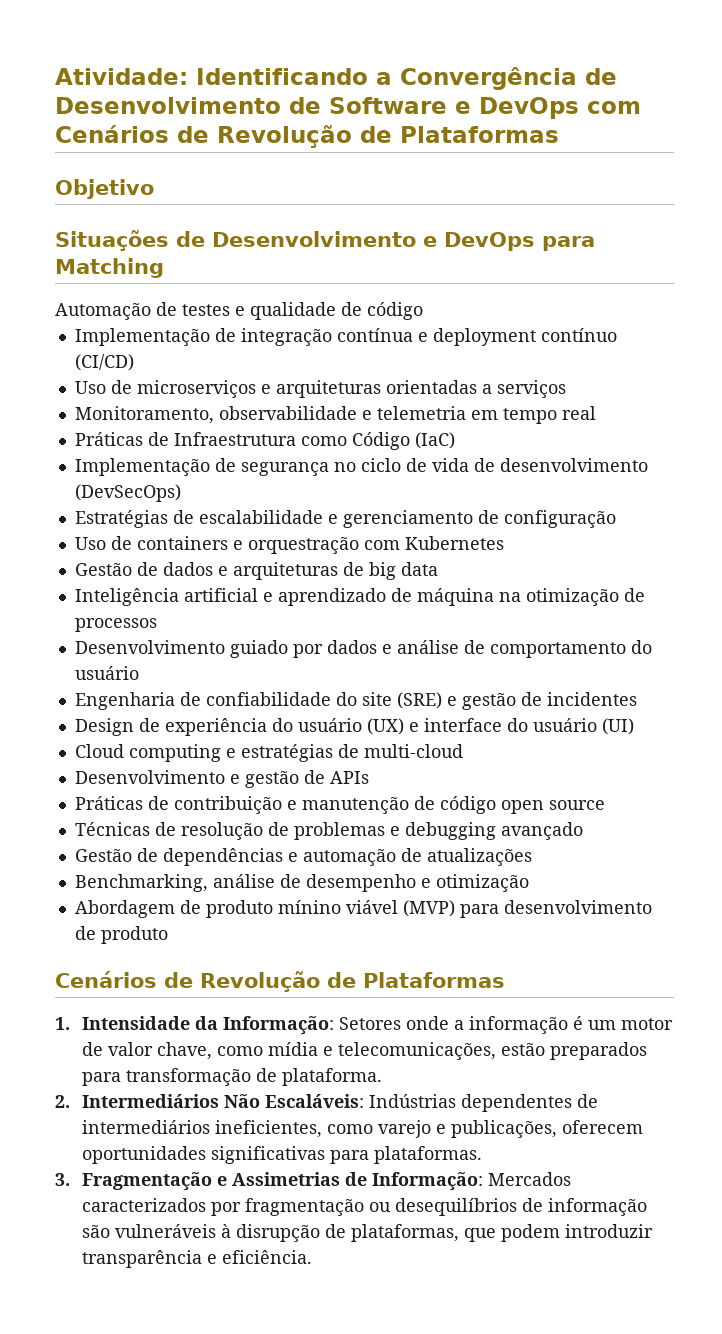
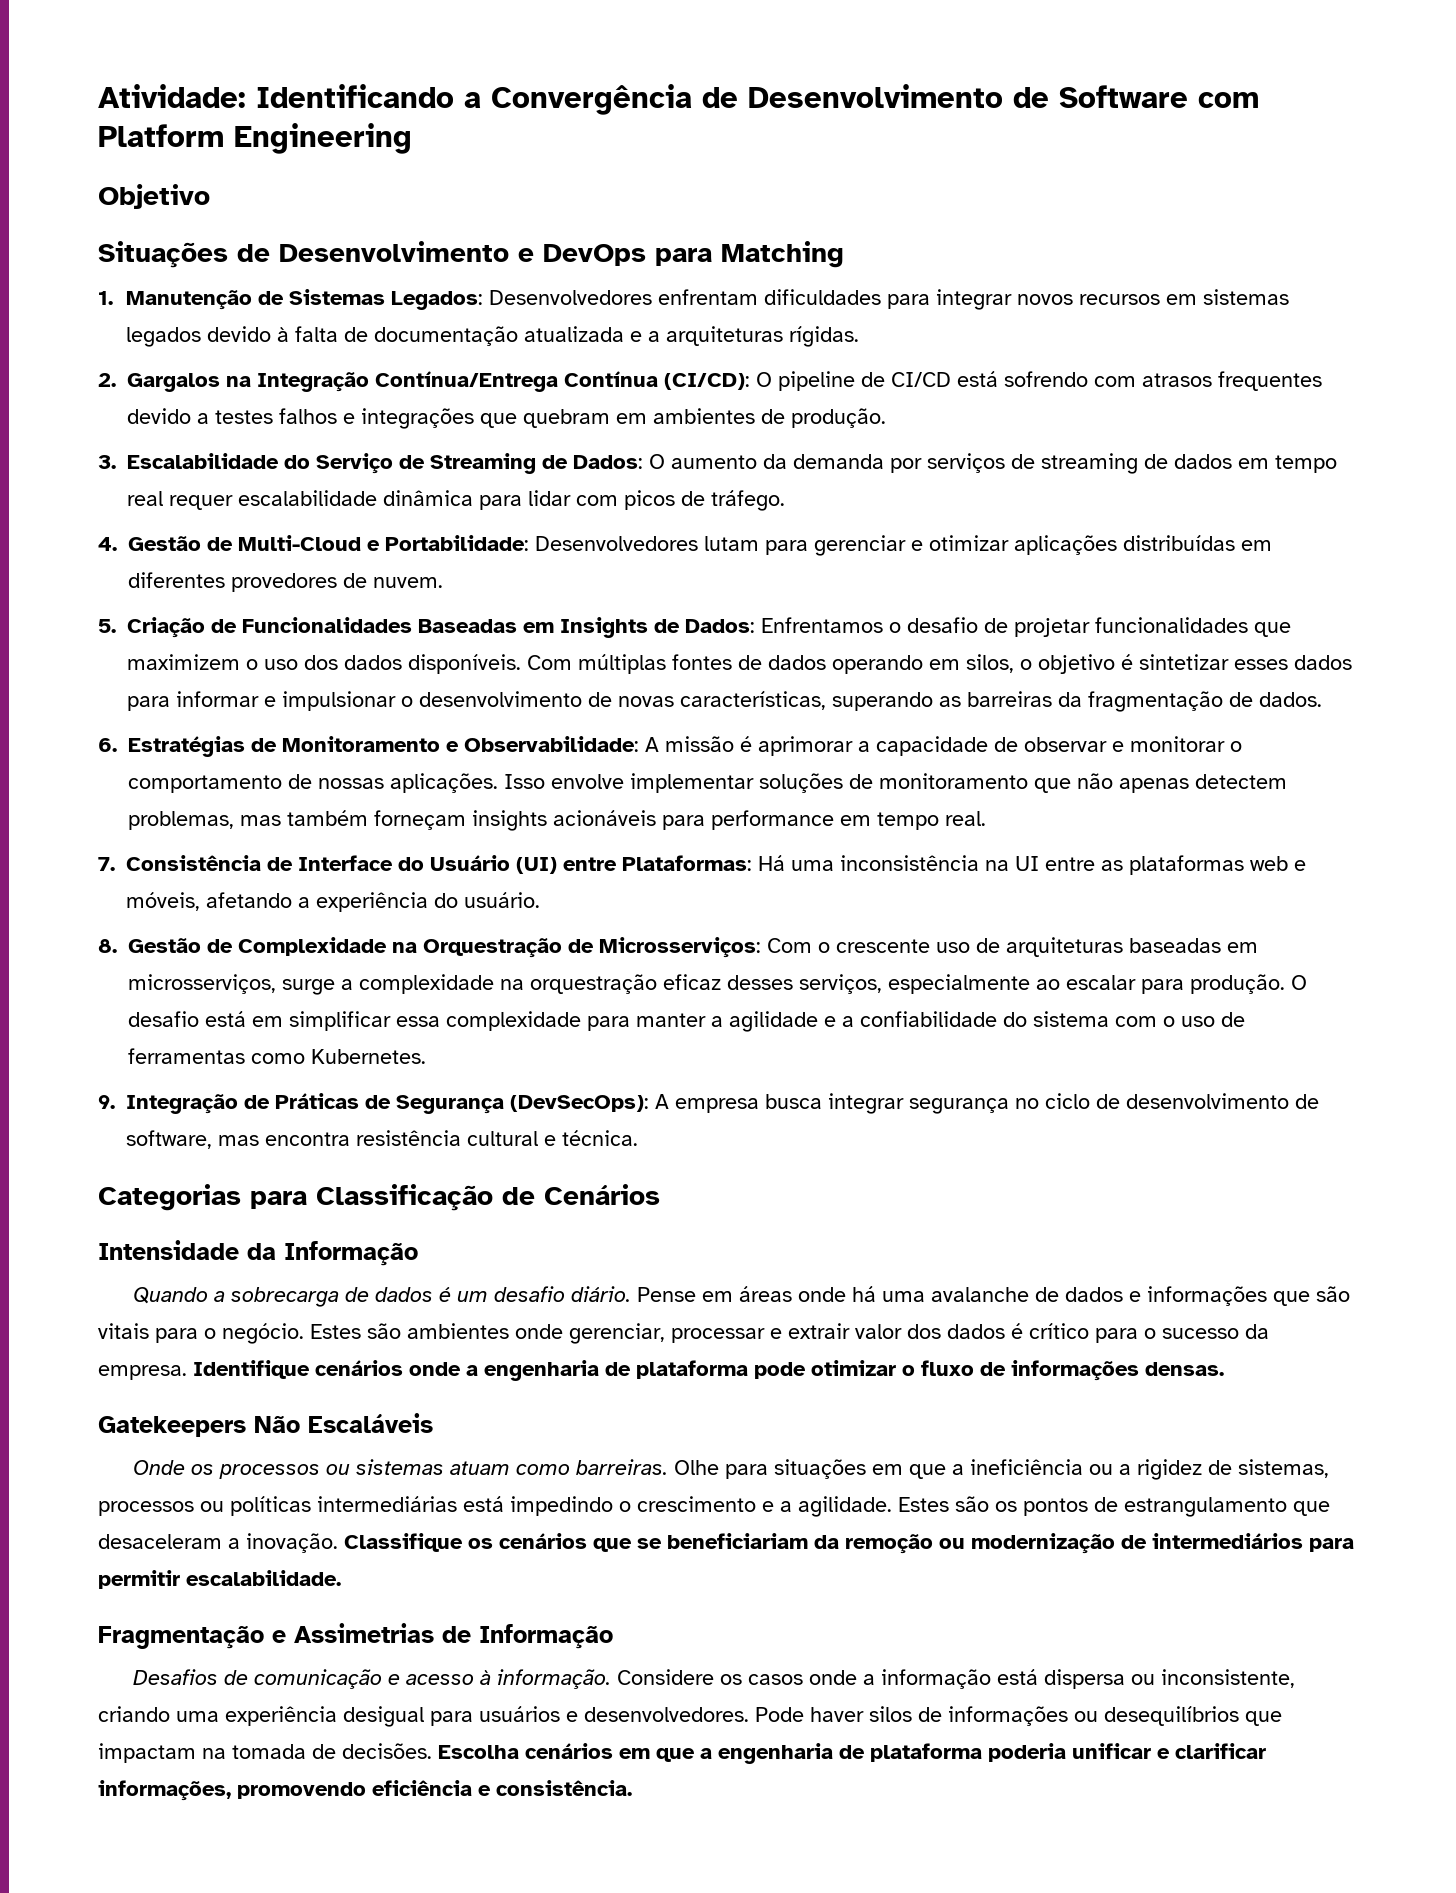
[455,97,641,119] [55,125,559,148] e DevOps com Cenários de Revolução de Plataformas -> [1198,92,1259,108] [98,123,412,154] com Platform Engineering
[55,302,423,320] [74,328,617,346] [74,354,134,371] [74,380,566,398] [74,406,596,424] [74,432,455,450] [74,458,648,476] [74,484,181,502] [74,510,616,528] [74,536,504,554] [74,562,438,580] [74,588,645,606] [74,618,157,632] [74,640,652,658] [74,666,139,680] [74,692,637,710] [74,718,634,736] [74,744,463,762] [74,770,369,788] [74,796,605,814] [74,822,583,840] [74,848,532,866] [74,874,529,892] [74,900,652,918] [74,926,168,944] [55,971,505,992] [55,1016,673,1035] [81,1042,647,1060] [81,1068,382,1086] [55,1094,598,1112] [81,1120,643,1138] [81,1146,482,1164] [55,1172,571,1191] [81,1198,647,1216] [81,1224,653,1242] [81,1250,312,1268] Automação de testes e qualidade de código // Implementação de integração contínua e deployment contínuo (CI/CD) // Uso de microserviços e arquiteturas orientadas a serviços // Monitoramento, observabilidade e telemetria em tempo real // Práticas de Infraestrutura como Código (IaC) // Implementação de segurança no ciclo de vida de desenvolvimento (DevSecOps) // Estratégias de escalabilidade e gerenciamento de configuração // Uso de containers e orquestração com Kubernetes // Gestão de dados e arquiteturas de big data // Inteligência artificial e aprendizado de máquina na otimização de processos // Desenvolvimento guiado por dados e análise de comportamento do usuário // Engenharia de confiabilidade do site (SRE) e gestão de incidentes // Design de experiência do usuário (UX) e interface do usuário (UI) // Cloud computing e estratégias de multi-cloud // Desenvolvimento e gestão de APIs // Práticas de contribuição e manutenção de código open source // Técnicas de resolução de problemas e debugging avançado // Gestão de dependências e automação de atualizações // Benchmarking, análise de desempenho e otimização // Abordagem de produto mínino viável (MVP) para desenvolvimento de produto // Cenários de Revolução de Plataformas // 1. Intensidade da Informação: Setores onde a informação é um motor de valor chave, como mídia e telecomunicações, estão preparados para transformação de plataforma. // 2. Intermediários Não Escaláveis: Indústrias dependentes de intermediários ineficientes, como varejo e publicações, oferecem oportunidades significativas para plataformas. // 3. Fragmentação e Assimetrias de Informação: Mercados caracterizados por fragmentação ou desequilíbrios de informação são vulneráveis à disrupção de plataformas, que podem introduzir transparência e eficiência. -> [98,289,1289,310] [125,326,859,347] [98,371,1322,392] [127,408,886,429] [98,453,1337,474] [127,490,785,511] [98,535,1272,556] [128,572,443,592] [98,617,1291,638] [127,654,1352,674] [127,691,1322,712] [98,736,1242,757] [128,773,1287,793] [128,810,986,831] [98,855,1306,875] [126,892,540,912] [98,937,1258,958] [128,974,1307,995] [128,1011,1245,1032] [128,1048,426,1064] [98,1093,1319,1114] [126,1130,638,1149] [98,1184,660,1211] [98,1240,418,1266] [133,1286,1351,1307] [98,1323,1269,1344] [98,1360,1224,1381] [98,1413,433,1437] [133,1459,1330,1480] [98,1496,1330,1517] [98,1533,1354,1554] [98,1570,341,1589] [98,1623,613,1649] [133,1669,1296,1689] [98,1706,1282,1727] [98,1743,1266,1764] [98,1780,632,1801] 1. Manutenção de Sistemas Legados: Desenvolvedores enfrentam dificuldades para integrar novos recursos em sistemas legados devido à falta de documentação atualizada e a arquiteturas rígidas. // 2. Gargalos na Integração Contínua/Entrega Contínua (CI/CD): O pipeline de CI/CD está sofrendo com atrasos frequentes devido a testes falhos e integrações que quebram em ambientes de produção. // 3. Escalabilidade do Serviço de Streaming de Dados: O aumento da demanda por serviços de streaming de dados em tempo real requer escalabilidade dinâmica para lidar com picos de tráfego. // 4. Gestão de Multi-Cloud e Portabilidade: Desenvolvedores lutam para gerenciar e otimizar aplicações distribuídas em diferentes provedores de nuvem. // 5. Criação de Funcionalidades Baseadas em Insights de Dados: Enfrentamos o desafio de projetar funcionalidades que maximizem o uso dos dados disponíveis. Com múltiplas fontes de dados operando em silos, o objetivo é sintetizar esses dados para informar e impulsionar o desenvolvimento de novas características, superando as barreiras da fragmentação de dados. // 6. Estratégias de Monitoramento e Observabilidade: A missão é aprimorar a capacidade de observar e monitorar o comportamento de nossas aplicações. Isso envolve implementar soluções de monitoramento que não apenas detectem problemas, mas também forneçam insights acionáveis para performance em tempo real. // 7. Consistência de Interface do Usuário (UI) entre Plataformas: Há uma inconsistência na UI entre as plataformas web e móveis, afetando a experiência do usuário. // 8. Gestão de Complexidade na Orquestração de Microsserviços: Com o crescente uso de arquiteturas baseadas em microsserviços, surge a complexidade na orquestração eficaz desses serviços, especialmente ao escalar para produção. O desafio está em simplificar essa complexidade para manter a agilidade e a confiabilidade do sistema com o uso de ferramentas como Kubernetes. // 9. Integração de Práticas de Segurança (DevSecOps): A empresa busca integrar segurança no ciclo de desenvolvimento de software, mas encontra resistência cultural e técnica. // Categorias para Classificação de Cenários // Intensidade da Informação // Quando a sobrecarga de dados é um desafio diário. Pense em áreas onde há uma avalanche de dados e informações que são vitais para o negócio. Estes são ambientes onde gerenciar, processar e extrair valor dos dados é crítico para o sucesso da empresa. Identifique cenários onde a engenharia de plataforma pode otimizar o fluxo de informações densas. // Gatekeepers Não Escaláveis // Onde os processos ou sistemas atuam como barreiras. Olhe para situações em que a ineficiência ou a rigidez de sistemas, processos ou políticas intermediárias está impedindo o crescimento e a agilidade. Estes são os pontos de estrangulamento que desaceleram a inovação. Classifique os cenários que se beneficiariam da remoção ou modernização de intermediários para permitir escalabilidade. // Fragmentação e Assimetrias de Informação // Desafios de comunicação e acesso à informação. Considere os casos onde a informação está dispersa ou inconsistente, criando uma experiência desigual para usuários e desenvolvedores. Pode haver silos de informações ou desequilíbrios que impactam na tomada de decisões. Escolha cenários em que a engenharia de plataforma poderia unificar e clarificar informações, promovendo eficiência e consistência.

